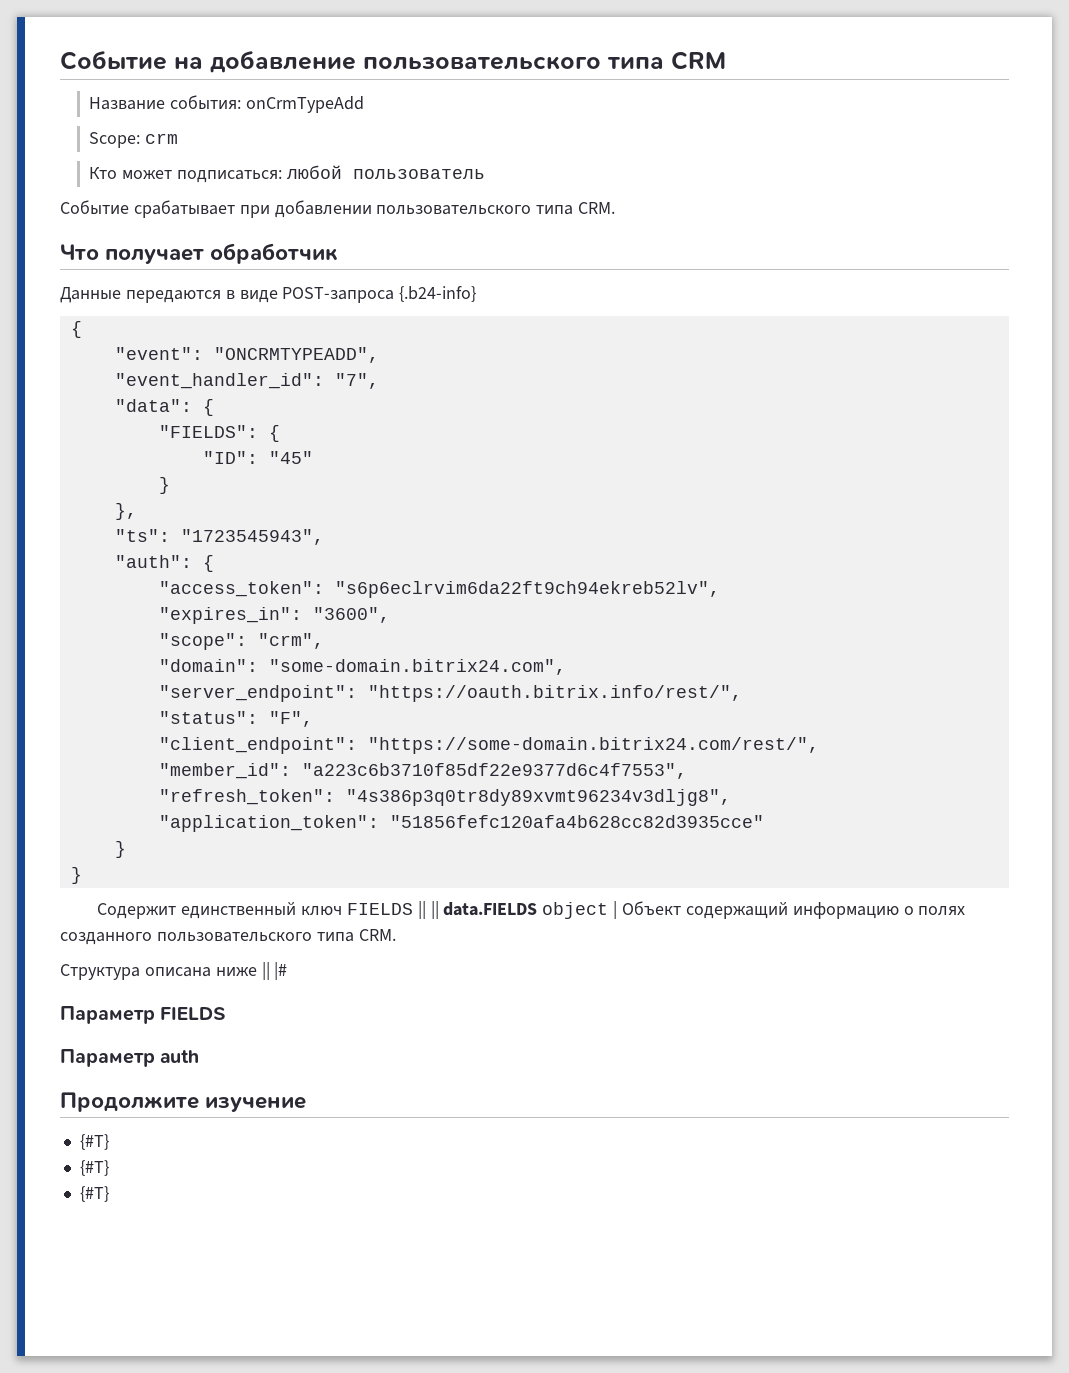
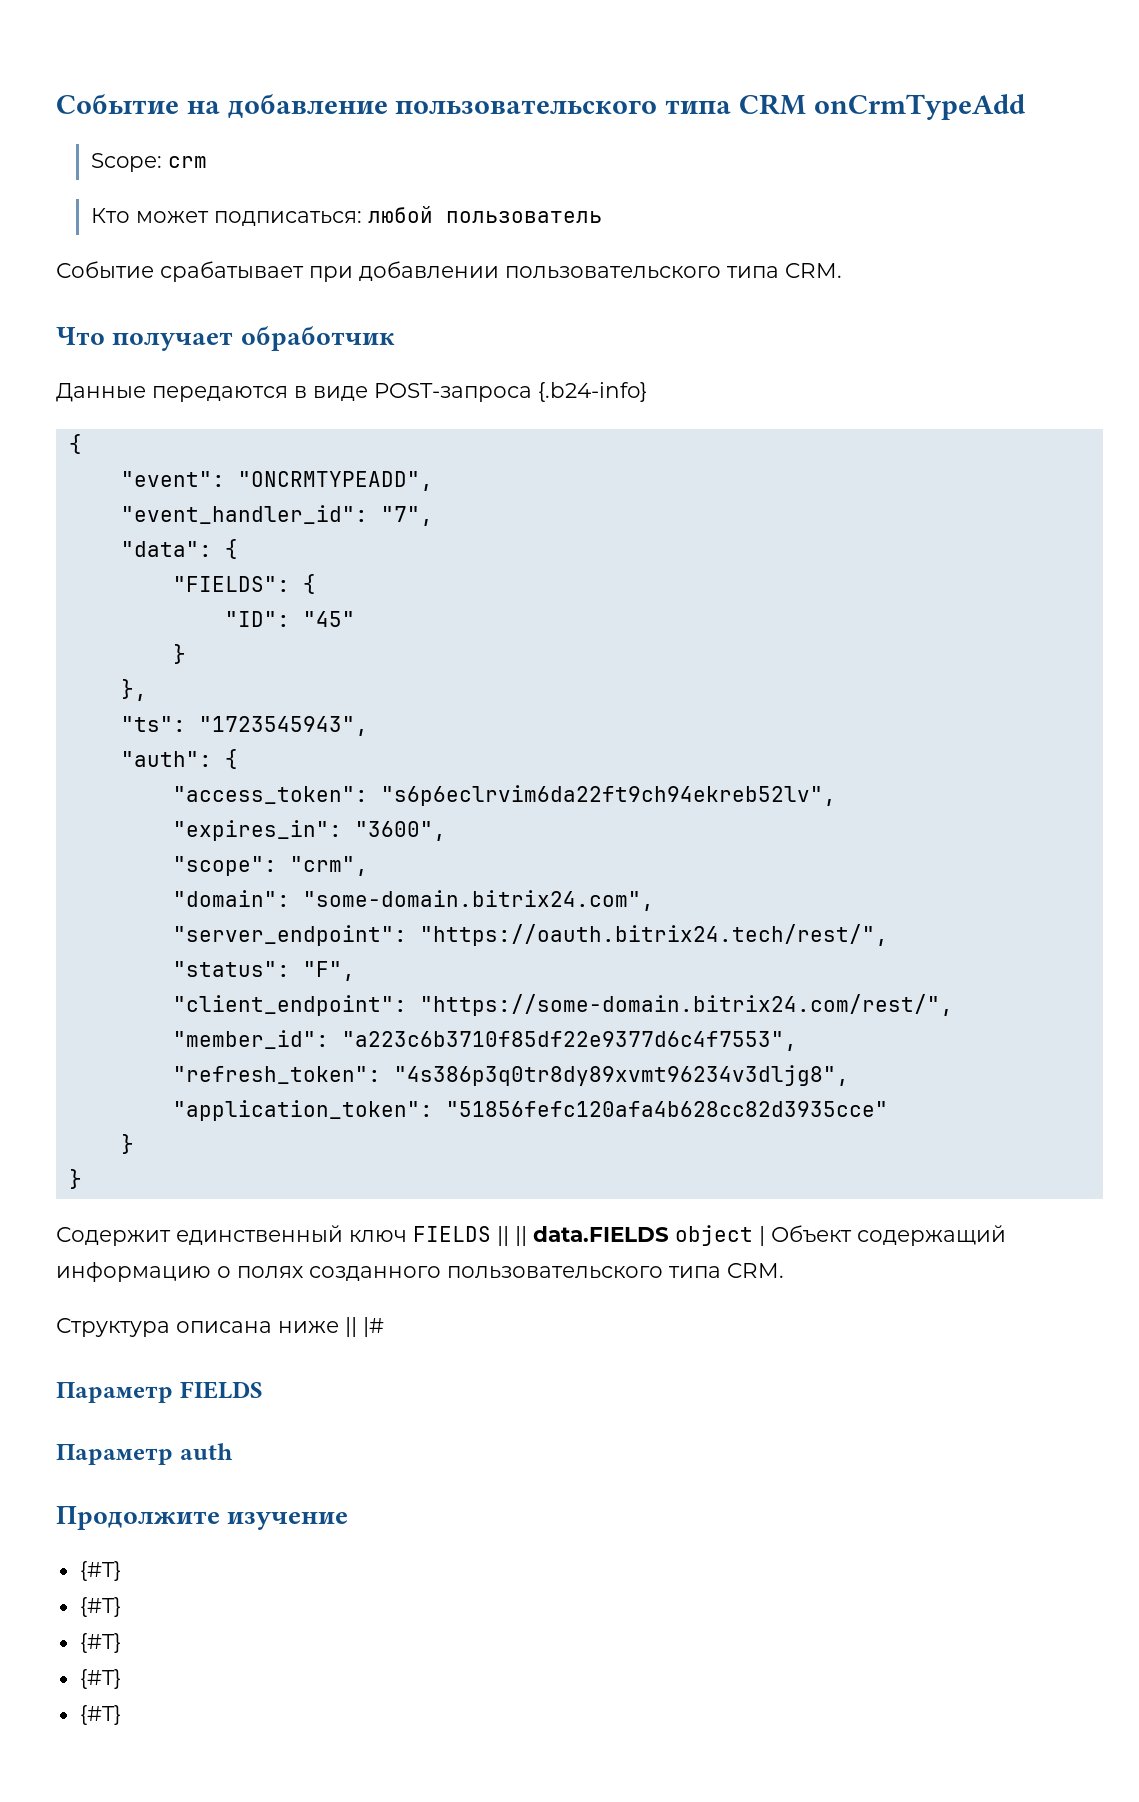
[89,95,242,110] // Название события: -> (807, 104) none
[367,685,742,702] "https://oauth.bitrix.info/rest/", -> [419,924,888,946] "https://oauth.bitrix24.tech/rest/",
(109, 1194) none -> [79,1669,121,1689] [79,1705,121,1725] // {#T} // {#T}

